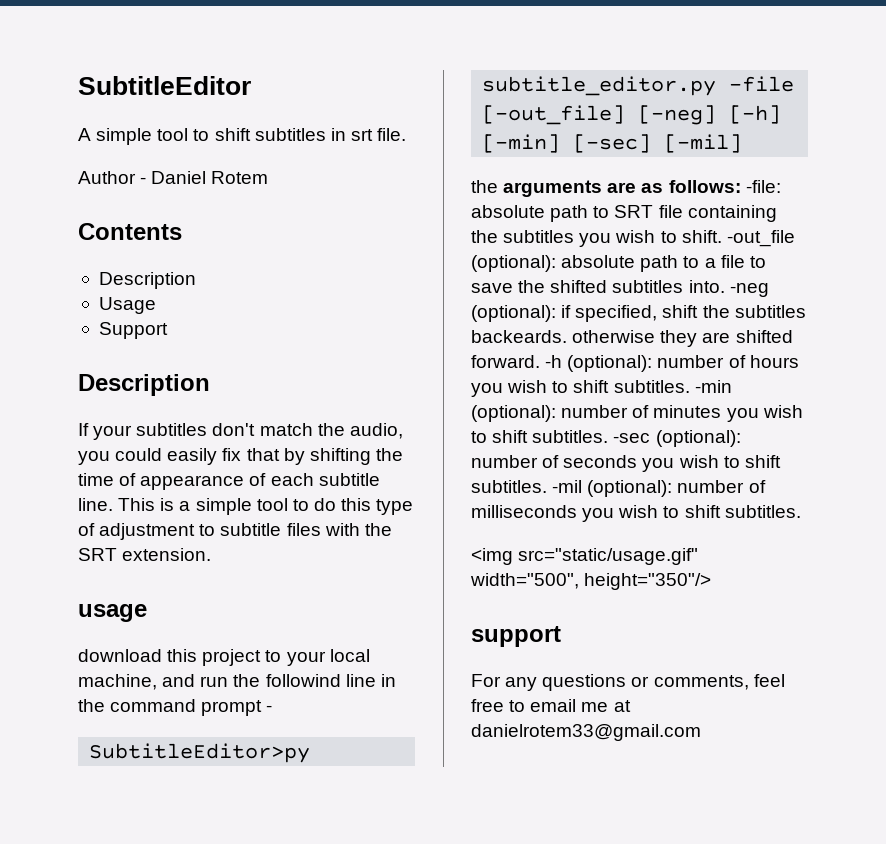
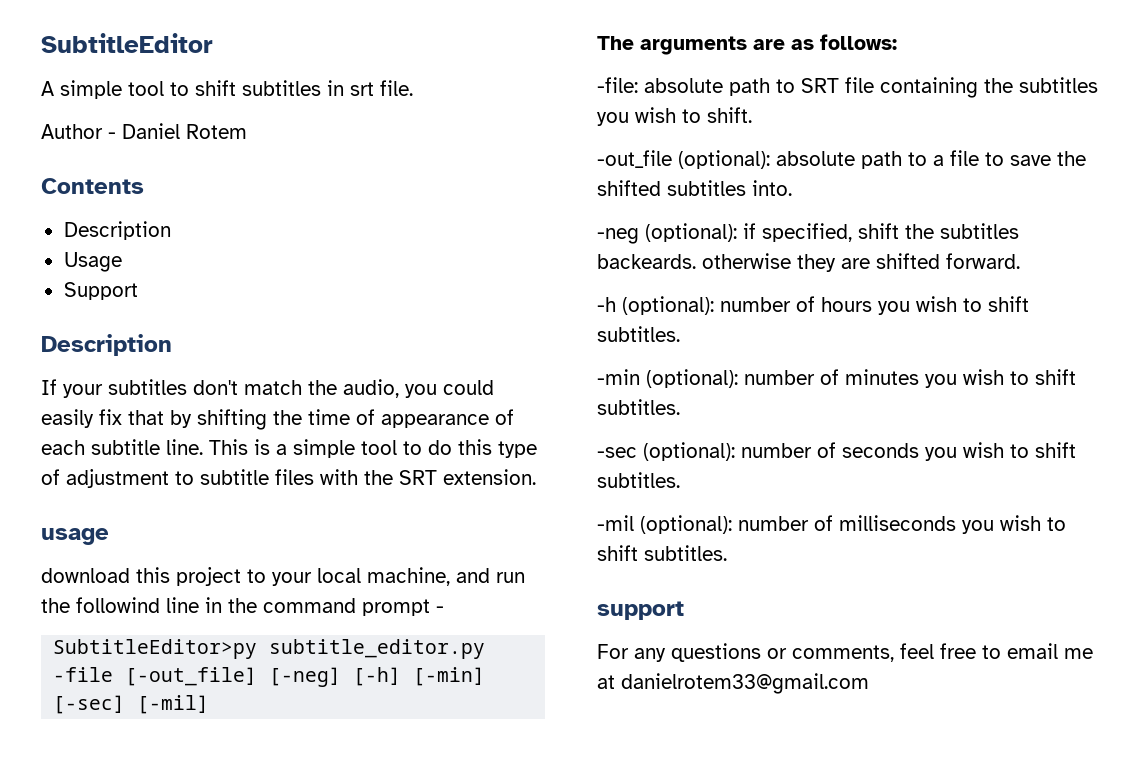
[471,180,498,193] the -> [597,36,634,50] The
(741, 186) none -> (897, 42) //
(722, 236) none -> (752, 115) //
(725, 286) none -> (792, 188) //
(540, 361) none -> (1020, 261) //
(690, 386) none -> (680, 334) //
(609, 436) none -> (680, 407) //
(547, 486) none -> (680, 480) //
[471,548,699,565] [470,573,712,590] // <img src="static/usage.gif" width="500", height="350"/> -> (727, 553) none

